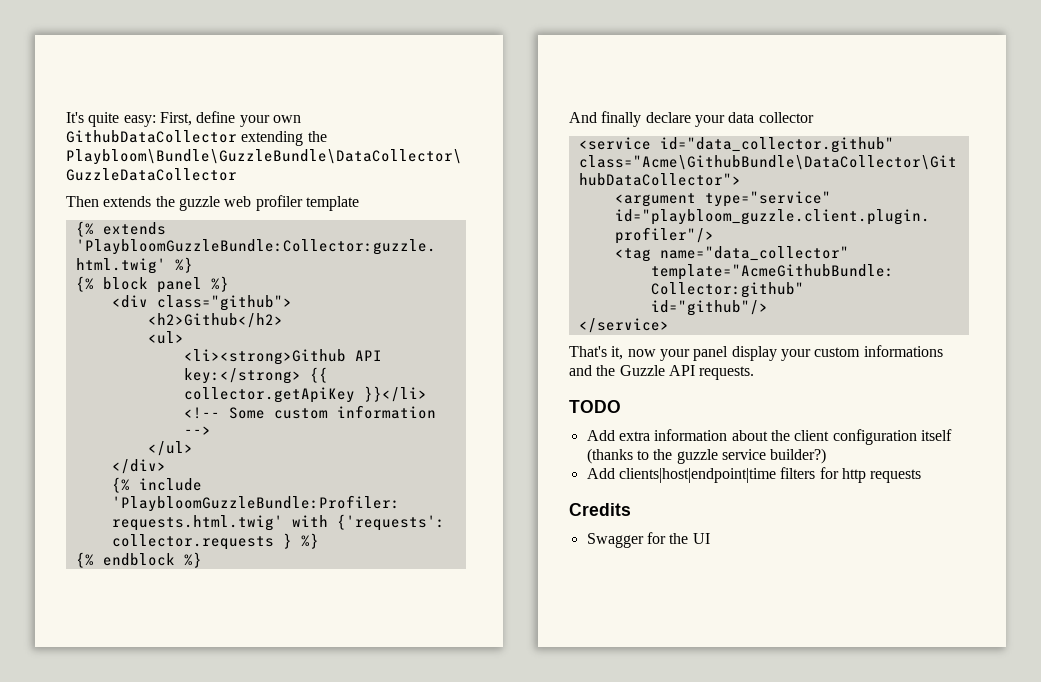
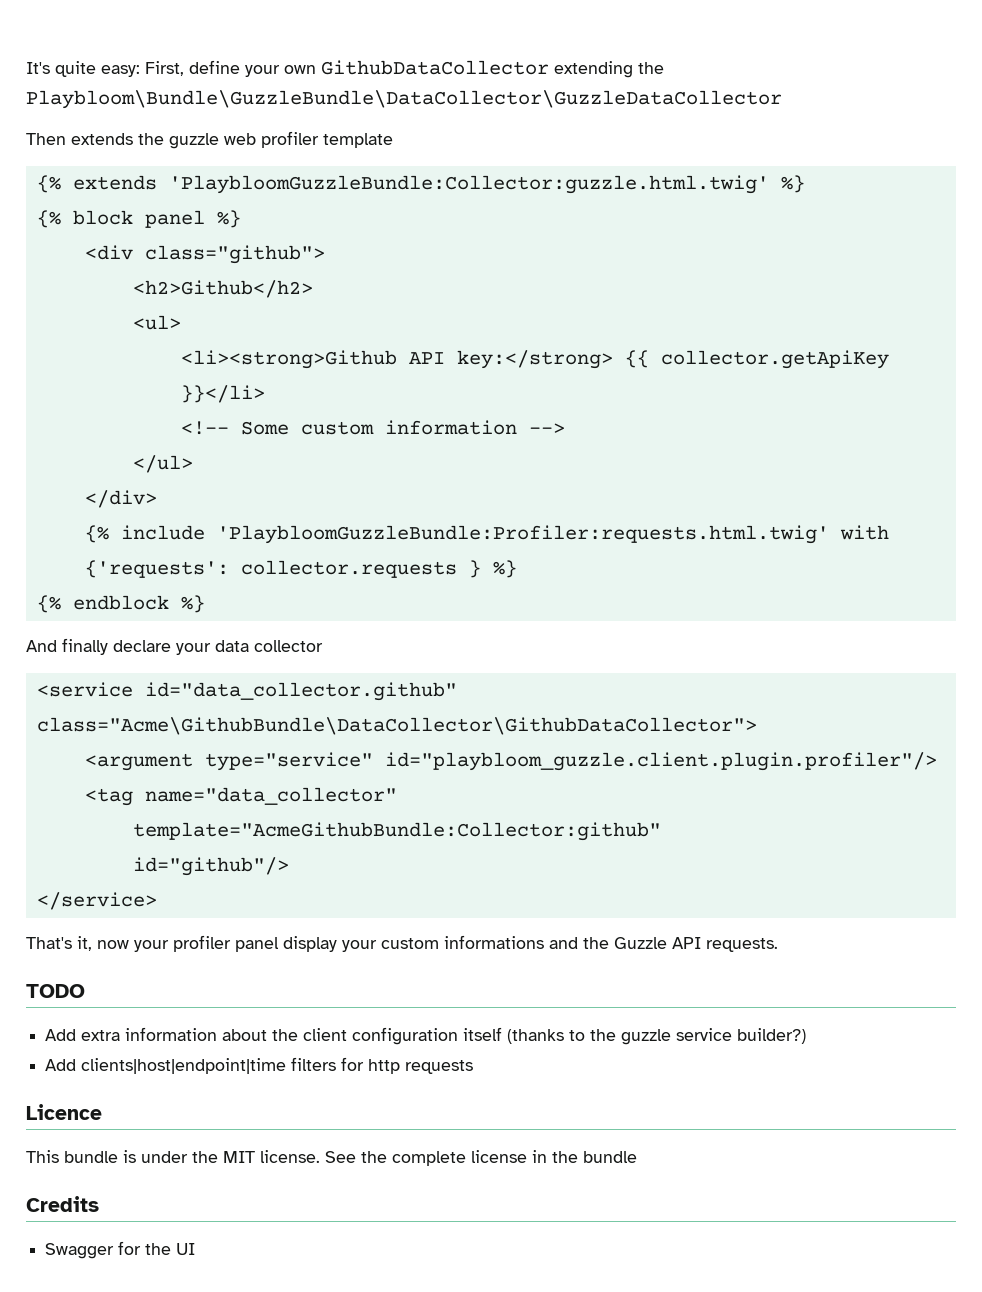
(690, 355) none -> [173,935,231,952] profiler
(922, 476) none -> [26,1104,102,1120] [26,1150,637,1166] // Licence // This bundle is under the MIT license. See the complete license in the bundle

